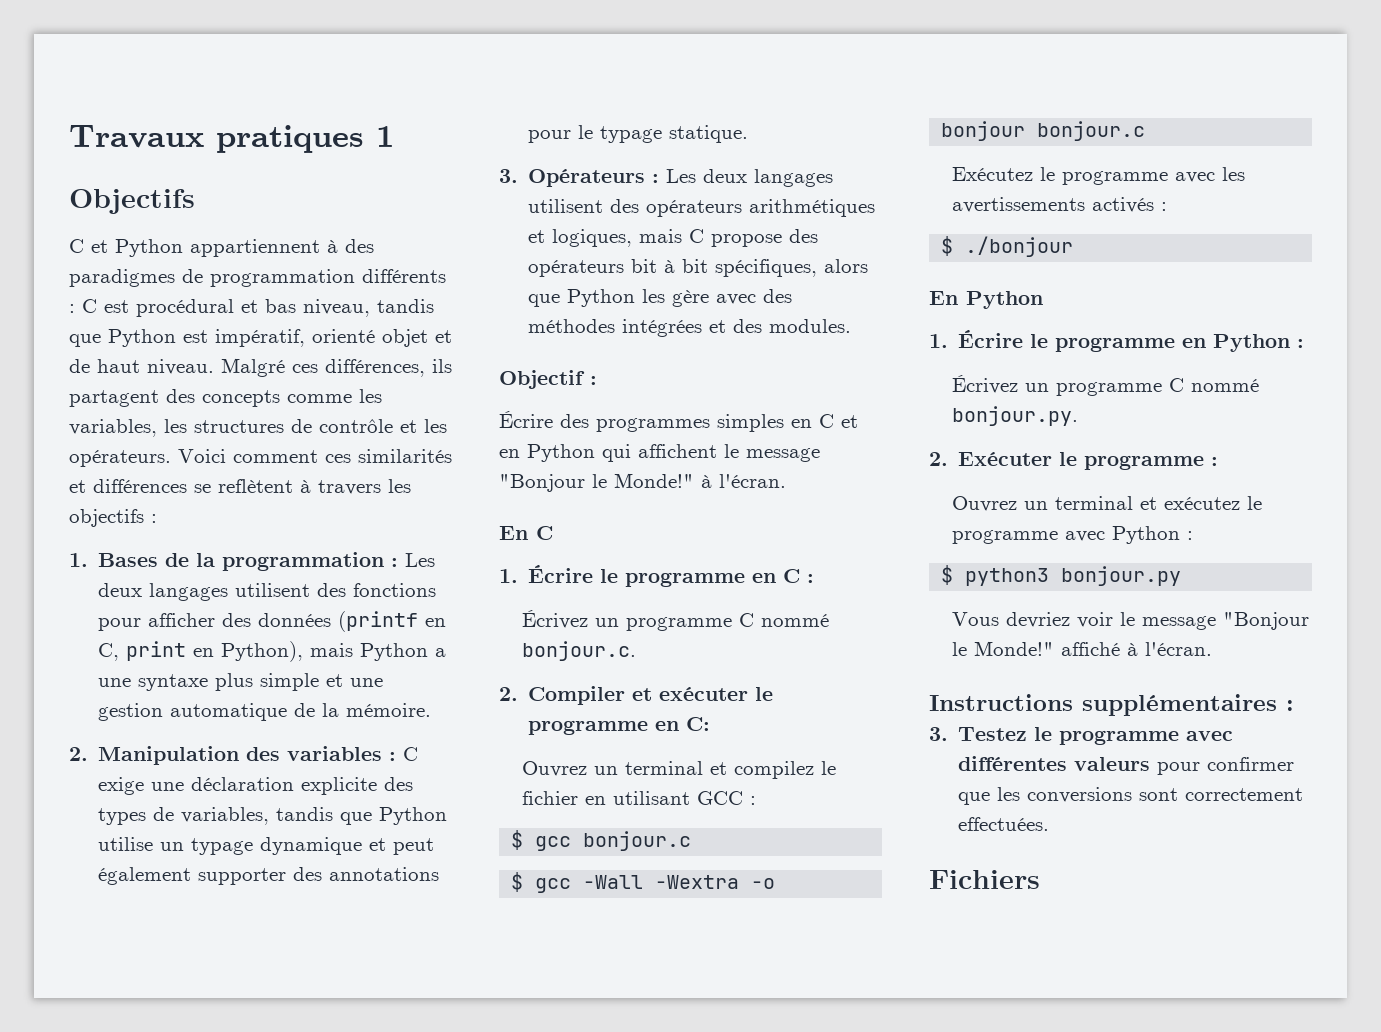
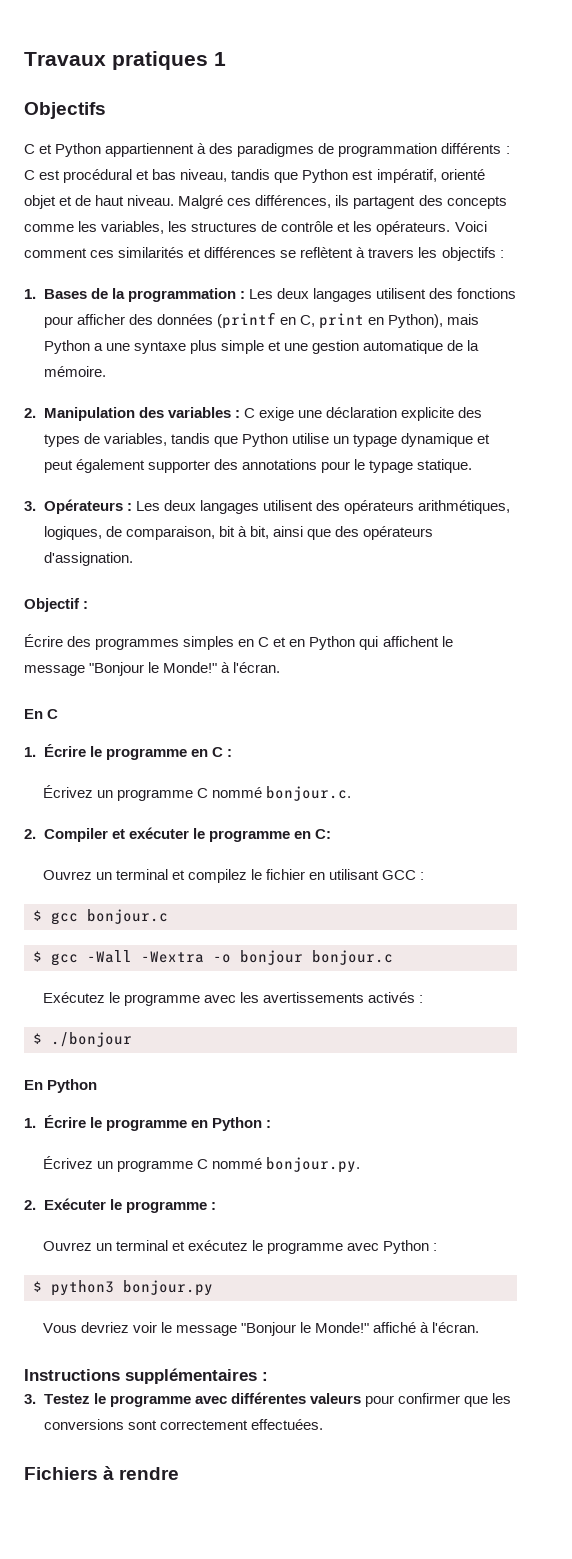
[749,199,876,217] [528,229,819,247] [528,259,869,277] [528,289,793,307] [528,319,852,337] arithmétiques et logiques, mais C propose des opérateurs bit à bit spécifiques, alors que Python les gère avec des méthodes intégrées et des modules. -> [417,500,510,514] [43,526,433,540] [43,552,133,566] arithmétiques, logiques, de comparaison, bit à bit, ainsi que des opérateurs d'assignation.
(1040, 879) none -> [103,1466,180,1480] à rendre

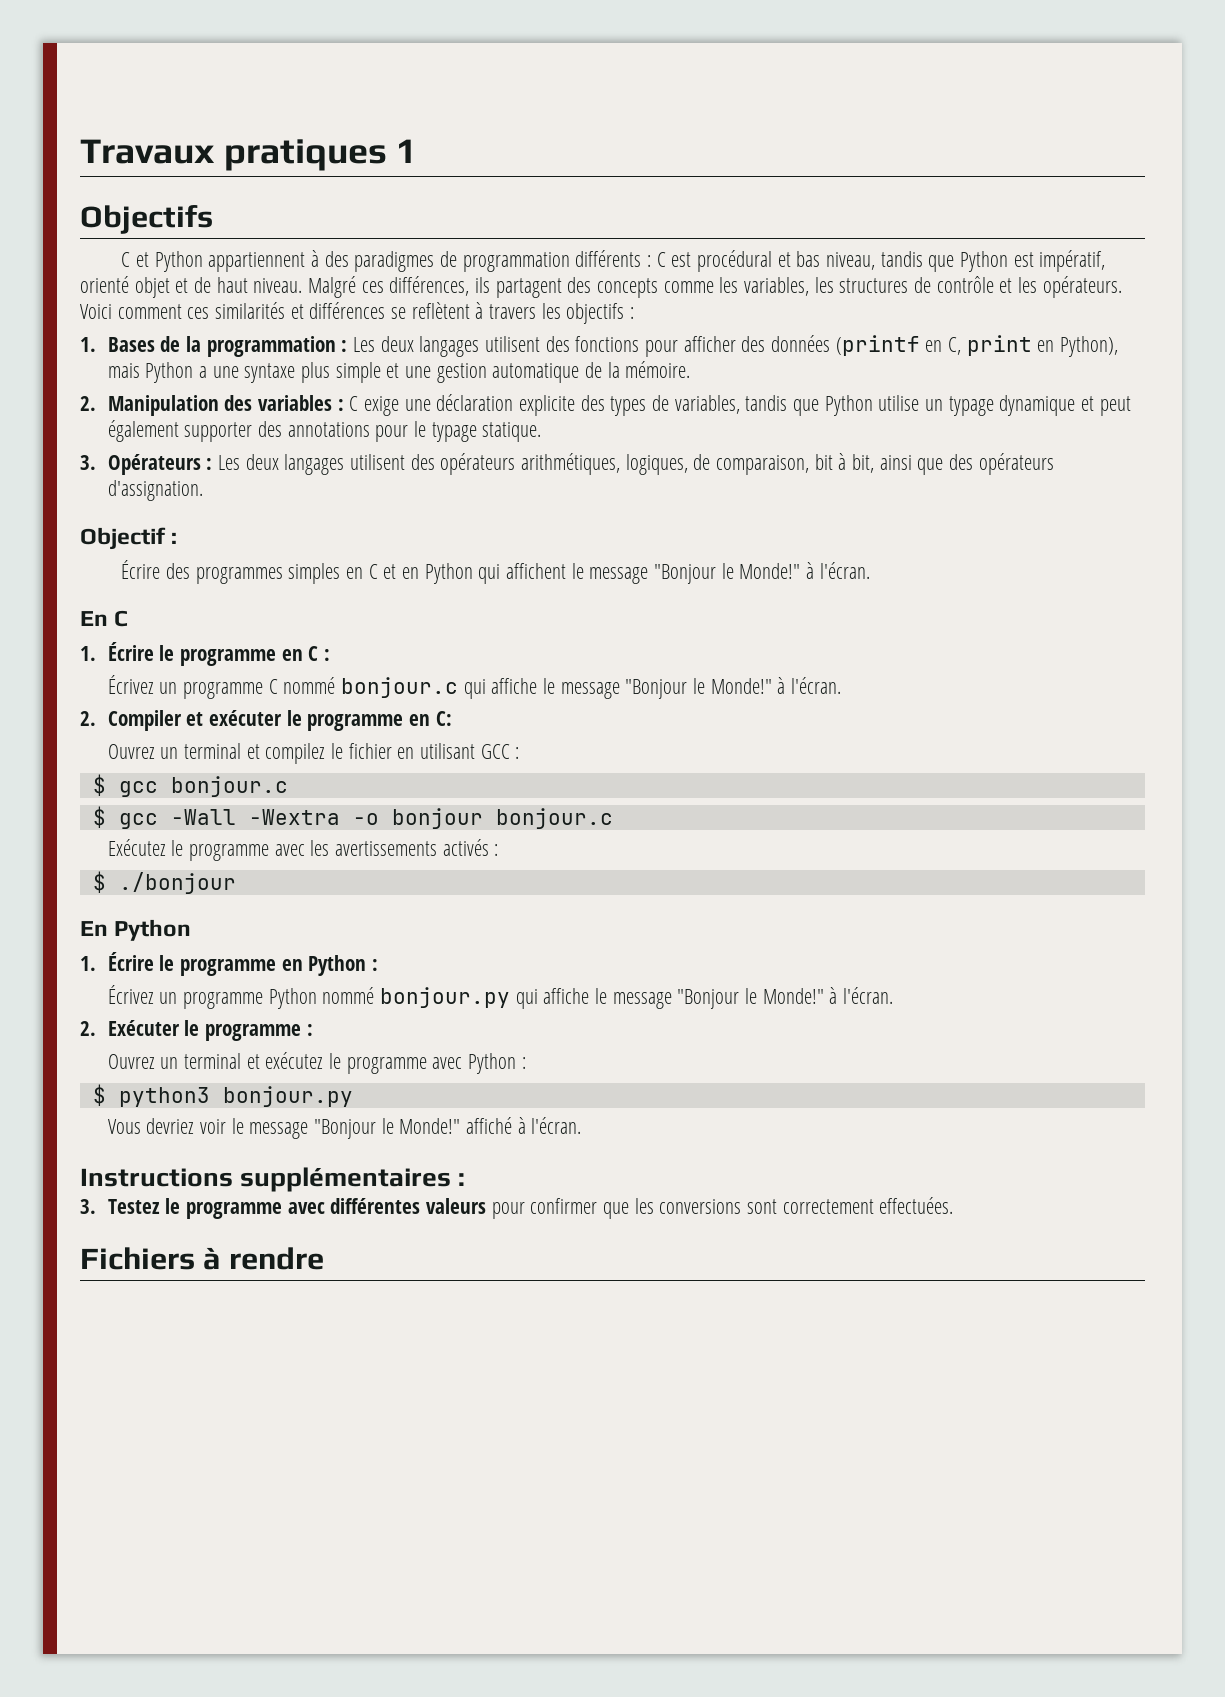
[265,786,351,801] bonjour.c. -> [340,677,841,699] bonjour.c qui affiche le message "Bonjour le Monde!" à l'écran.
[196,1157,360,1173] C nommé bonjour.py. -> [268,987,893,1009] Python nommé bonjour.py qui affiche le message "Bonjour le Monde!" à l'écran.

